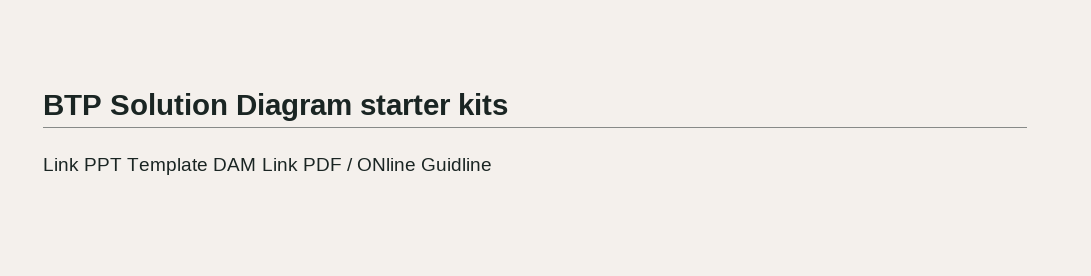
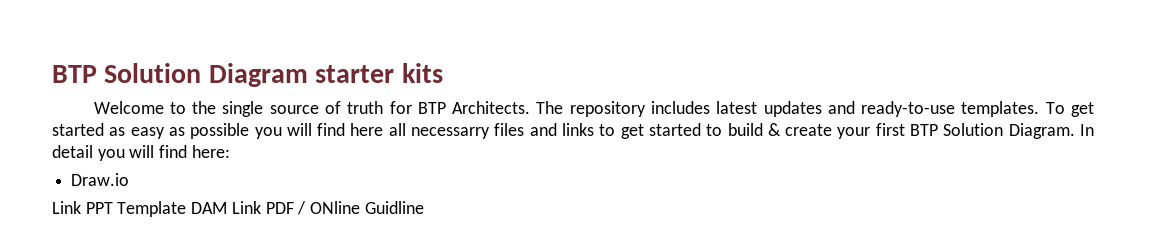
(508, 104) none -> [93,101,1095,117] [52,123,1094,139] [52,145,230,161] [71,173,130,186] // Welcome to the single source of truth for BTP Architects. The repository includes latest updates and ready-to-use templates. To get started as easy as possible you will find here all necessarry files and links to get started to build & create your first BTP Solution Diagram. In detail you will find here: // Draw.io

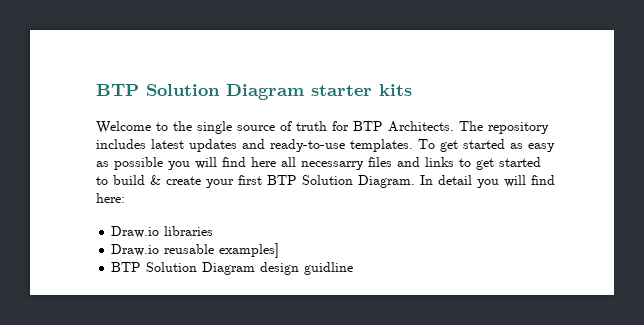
[52,201,424,217] // Link PPT Template DAM Link PDF / ONline Guidline -> [164,226,214,236] [111,243,280,258] [111,262,354,275] libraries // Draw.io reusable examples] // BTP Solution Diagram design guidline

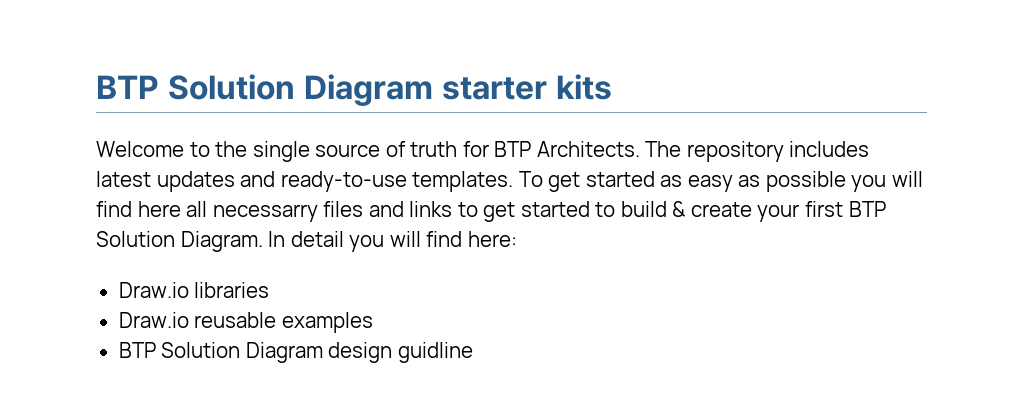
[219,243,280,258] examples] -> [281,312,373,333] examples

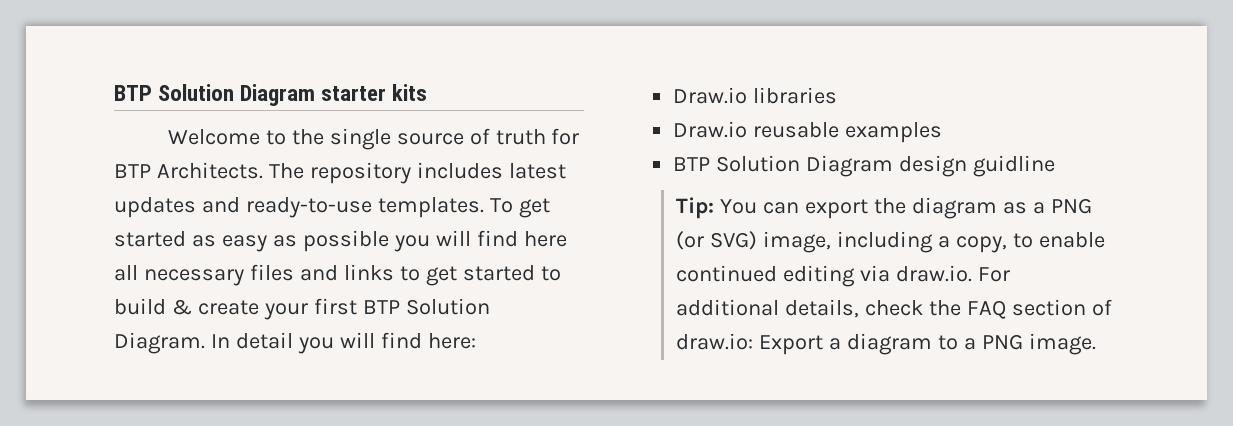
[212,204,318,222] necessarry -> [143,269,244,286] necessary
(473, 352) none -> [676,197,1092,219] [676,231,1105,253] [676,265,1011,287] [676,299,1113,319] [676,333,1096,355] // Tip: You can export the diagram as a PNG (or SVG) image, including a copy, to enable continued editing via draw.io. For additional details, check the FAQ section of draw.io: Export a diagram to a PNG image.

